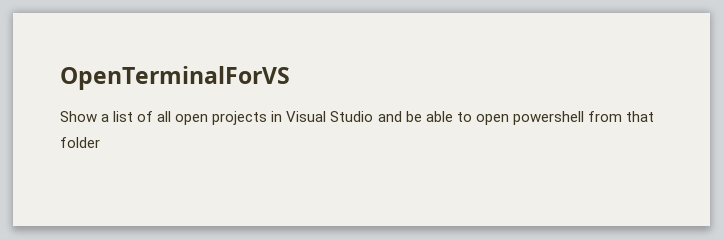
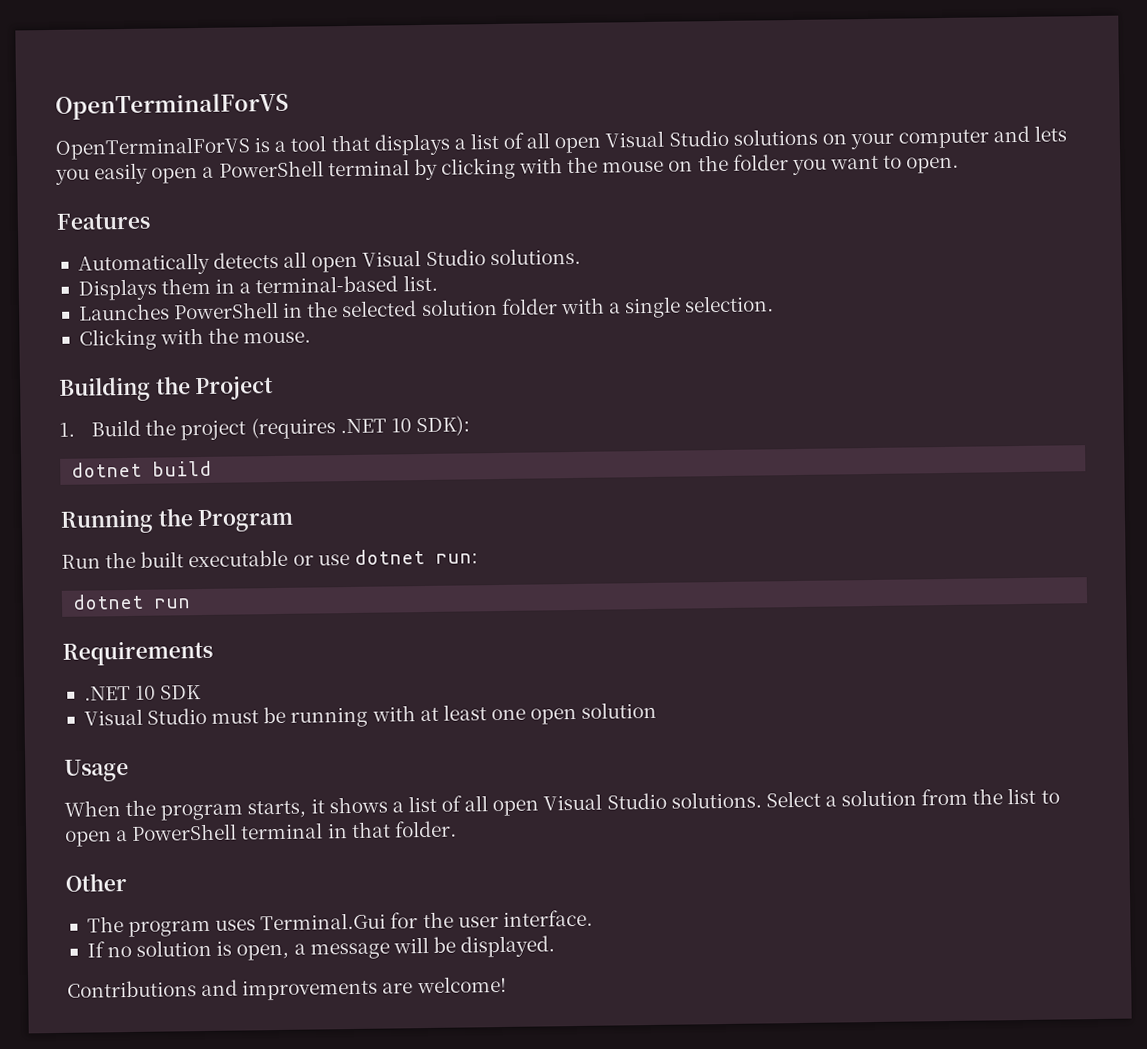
[60,111,654,125] [60,137,100,148] Show a list of all open projects in Visual Studio and be able to open powershell from that folder -> [55,125,1068,160] [55,154,960,185] [56,212,150,230] [77,247,581,276] [77,274,438,301] [78,295,775,321] [78,327,312,351] [58,375,275,402] [59,415,470,441] [71,460,213,478] [60,508,295,534] [61,549,478,569] [72,593,192,610] [62,639,213,666] [83,685,202,701] [83,701,658,728] [64,759,129,782] [64,787,1060,821] [65,820,457,847] [65,873,127,892] [86,909,593,938] [86,935,556,961] [67,975,507,1001] OpenTerminalForVS is a tool that displays a list of all open Visual Studio solutions on your computer and lets you easily open a PowerShell terminal by clicking with the mouse on the folder you want to open. // Features // Automatically detects all open Visual Studio solutions. // Displays them in a terminal-based list. // Launches PowerShell in the selected solution folder with a single selection. // Clicking with the mouse. // Building the Project // 1. Build the project (requires .NET 10 SDK): // dotnet build // Running the Program // Run the built executable or use dotnet run: // dotnet run // Requirements // .NET 10 SDK // Visual Studio must be running with at least one open solution // Usage // When the program starts, it shows a list of all open Visual Studio solutions. Select a solution from the list to open a PowerShell terminal in that folder. // Other // The program uses Terminal.Gui for the user interface. // If no solution is open, a message will be displayed. // Contributions and improvements are welcome!

